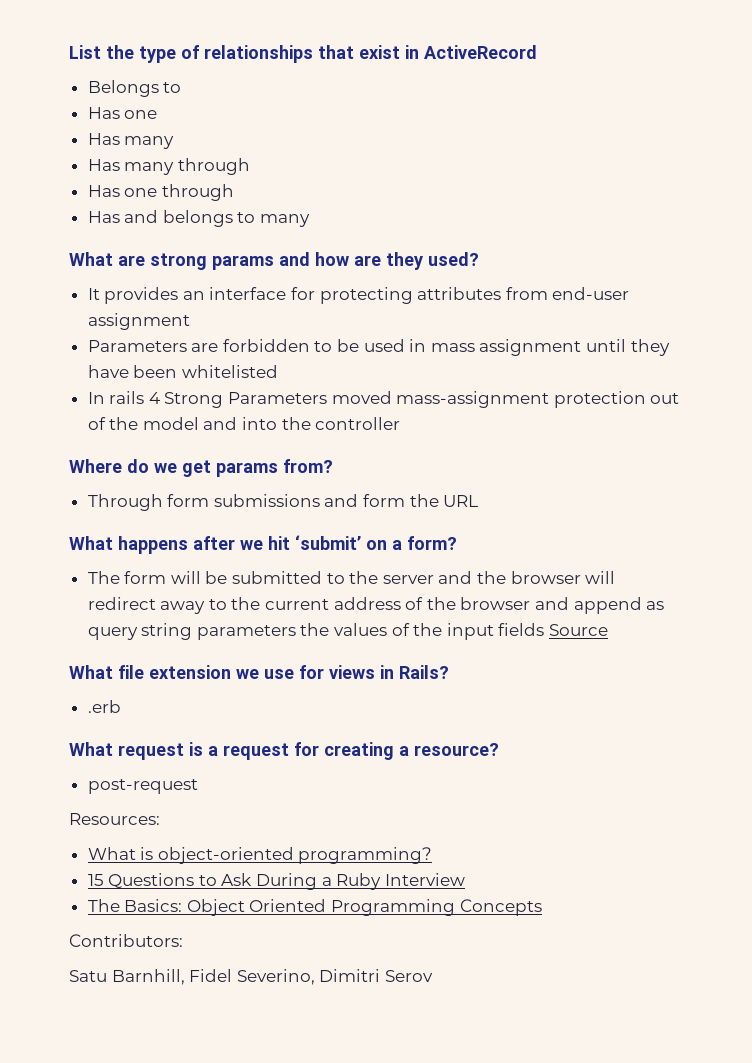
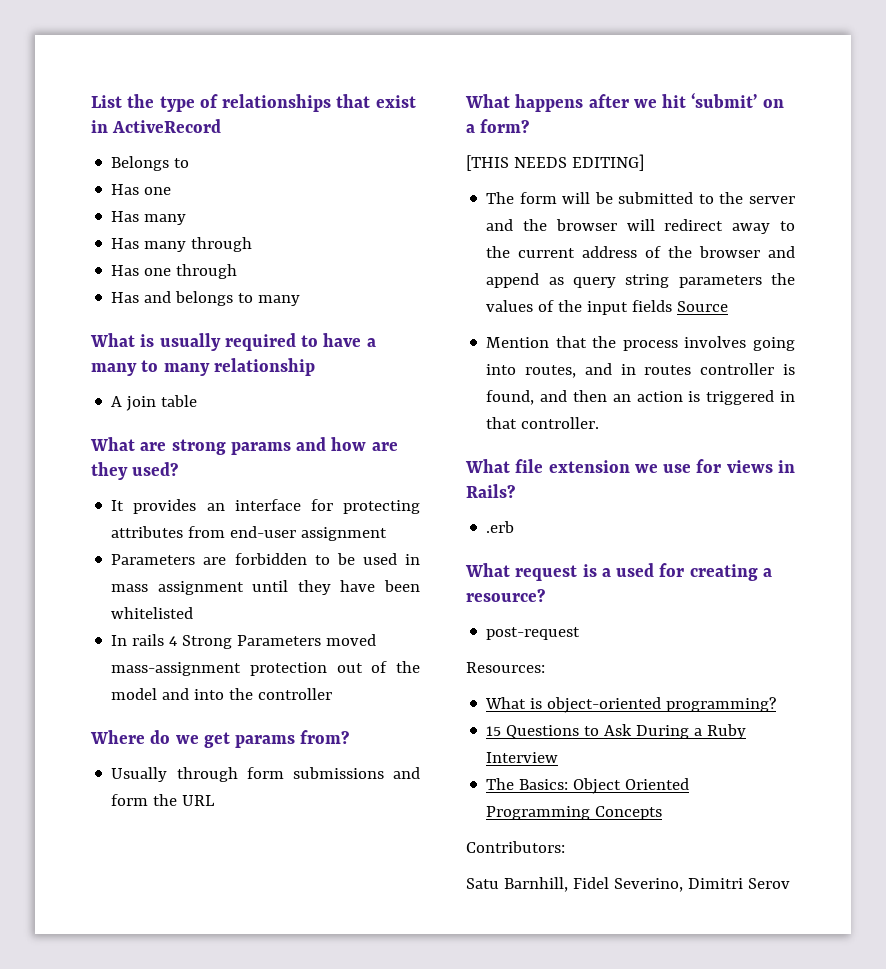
(311, 220) none -> [90,333,376,351] [91,358,315,376] [111,395,198,411] // What is usually required to have a many to many relationship // A join table
[87,494,163,511] Through -> [111,767,238,782] Usually through
(457, 543) none -> [466,154,644,171] // [THIS NEEDS EDITING]
(609, 630) none -> [486,336,795,351] [486,363,795,378] [486,390,795,405] [486,417,600,429] // Mention that the process involves going into routes, and in routes controller is found, and then an action is triggered in that controller.
[223,743,289,760] request -> [616,563,655,577] used

